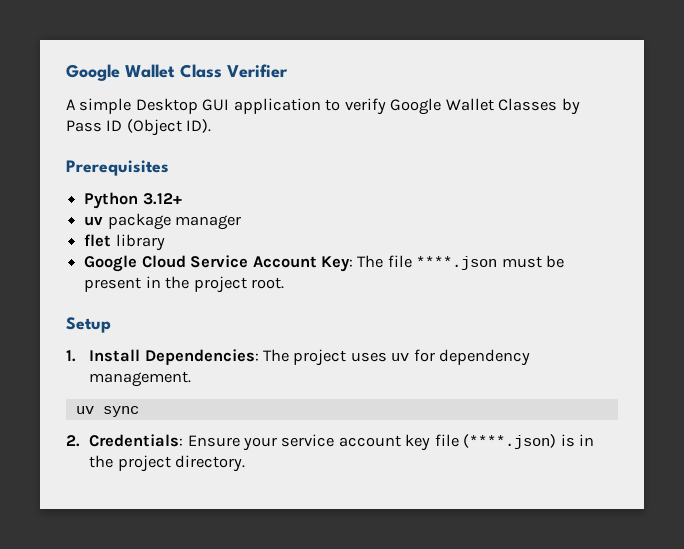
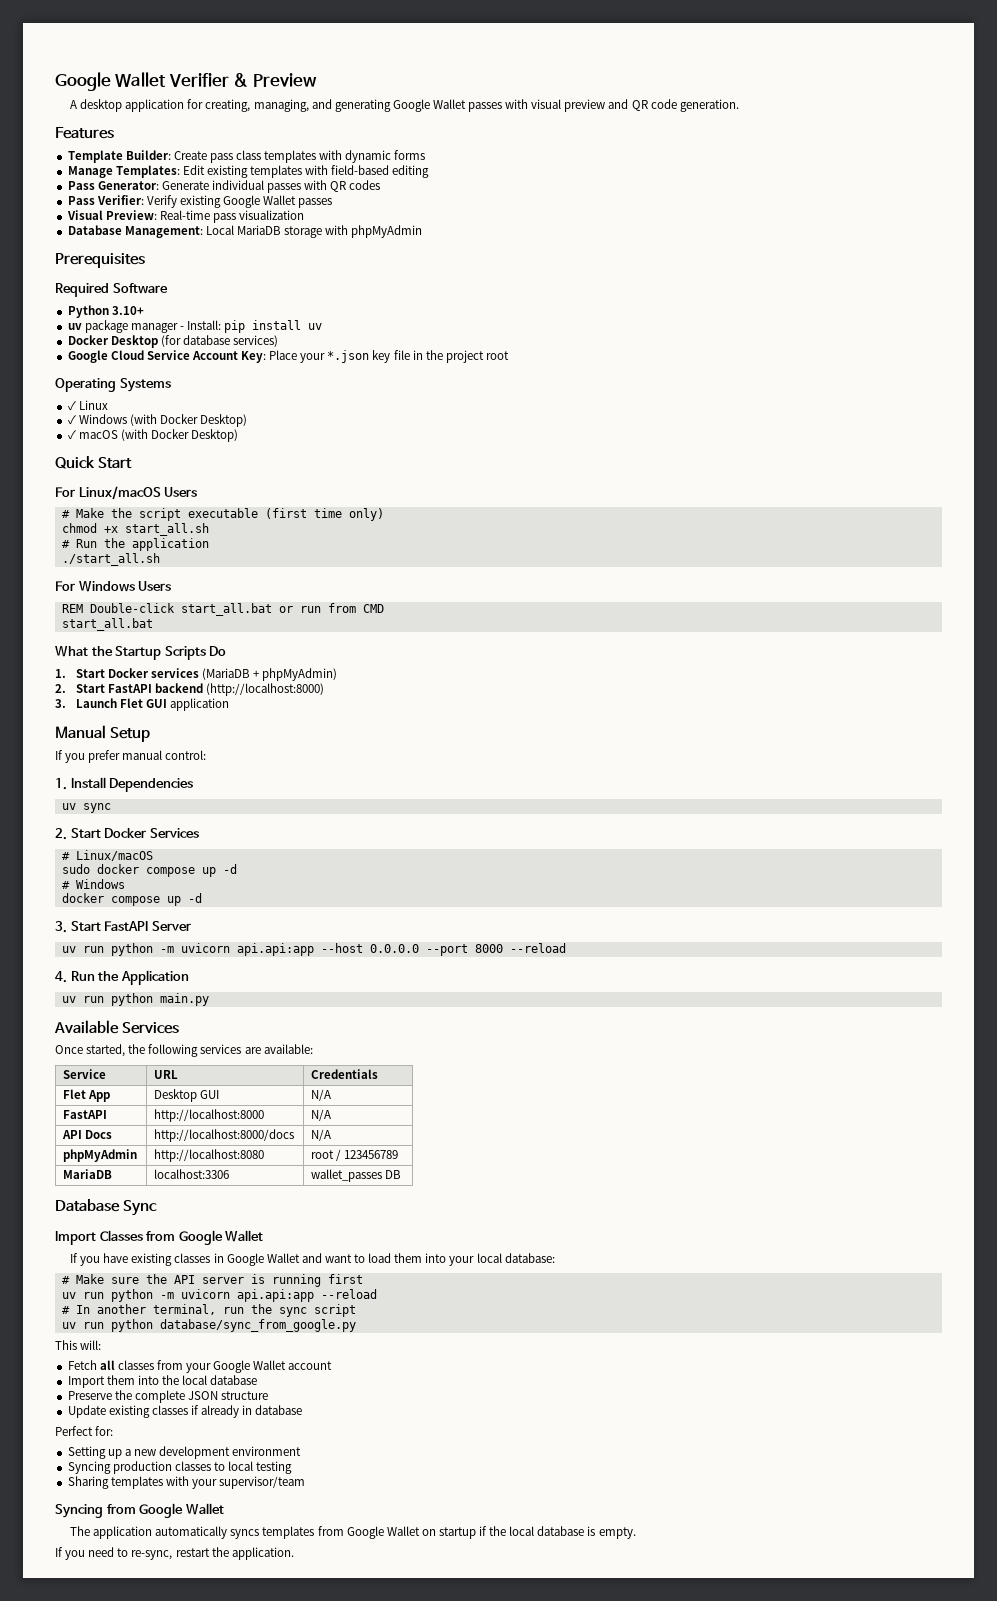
[66,64,222,81] Google Wallet Class -> [55,72,167,91] Google Wallet
(288, 71) none -> [233,73,317,87] & Preview
[79,98,580,115] [66,119,212,136] simple Desktop GUI application to verify Google Wallet Classes by Pass ID (Object ID). -> [80,99,739,112] [55,127,114,139] [67,150,426,163] [67,165,430,178] [67,180,381,193] [67,195,333,208] [66,210,305,223] [67,225,423,238] desktop application for creating, managing, and generating Google Wallet passes with visual preview and QR code generation. // Features // Template Builder: Create pass class templates with dynamic forms // Manage Templates: Edit existing templates with field-based editing // Pass Generator: Generate individual passes with QR codes // Pass Verifier: Verify existing Google Wallet passes // Visual Preview: Real-time pass visualization // Database Management: Local MariaDB storage with phpMyAdmin
(169, 168) none -> [55,283,168,297] // Required Software
[142,193,182,205] 3.12+ -> [111,306,144,315] 3.10+
[84,234,165,251] // flet library -> [179,320,323,333] [67,335,279,348] - Install: pip install uv // Docker Desktop (for database services)
[357,255,565,270] [84,276,284,293] [66,317,111,333] [66,349,531,366] [89,371,192,387] [75,406,139,417] [66,434,595,451] [89,455,245,472] The file ****.json must be present in the project root. // Setup // 1. Install Dependencies: The project uses uv for dependency management. // uv sync // 2. Credentials: Ensure your service account key file (****.json) is in the project directory. -> [269,350,510,363] [55,378,171,392] [67,400,108,411] [67,414,248,427] [67,429,239,442] [55,456,132,469] [55,486,198,500] [61,508,384,521] [61,523,209,536] [61,538,209,551] [61,553,160,566] [55,581,172,592] [61,603,384,616] [61,618,153,631] [55,646,227,660] [55,668,338,681] [55,683,324,696] [55,698,229,711] [55,725,150,742] [55,750,207,763] [55,777,194,792] [61,803,111,813] [55,828,199,840] [61,850,153,861] [61,864,237,877] [61,879,125,889] [61,893,202,906] [55,921,191,933] [61,943,566,956] [55,970,189,985] [61,993,209,1006] [54,1020,179,1034] [55,1044,313,1057] [63,1069,107,1079] [154,1070,179,1079] [311,1069,379,1079] [63,1089,111,1102] [154,1089,220,1102] [311,1089,332,1101] [63,1110,108,1119] [154,1109,265,1122] [311,1109,332,1121] [62,1130,113,1139] [154,1129,295,1142] [311,1129,332,1141] [63,1149,138,1162] [154,1149,265,1162] [311,1149,399,1161] [63,1169,113,1179] [154,1169,230,1179] [311,1169,402,1182] [55,1199,157,1216] [55,1230,264,1245] [69,1253,555,1266] [61,1274,363,1287] [61,1289,377,1302] [61,1304,356,1317] [61,1319,356,1332] [55,1340,102,1350] [67,1360,333,1373] [67,1375,258,1388] [67,1390,269,1403] [67,1405,303,1418] [55,1426,114,1436] [67,1446,302,1459] [67,1461,293,1474] [67,1476,306,1489] [55,1503,224,1518] [69,1526,636,1539] [55,1547,294,1560] Place your *.json key file in the project root // Operating Systems // ✓ Linux // ✓ Windows (with Docker Desktop) // ✓ macOS (with Docker Desktop) // Quick Start // For Linux/macOS Users // # Make the script executable (first time only) // chmod +x start_all.sh // # Run the application // ./start_all.sh // For Windows Users // REM Double-click start_all.bat or run from CMD // start_all.bat // What the Startup Scripts Do // 1. Start Docker services (MariaDB + phpMyAdmin) // 2. Start FastAPI backend (http://localhost:8000) // 3. Launch Flet GUI application // Manual Setup // If you prefer manual control: // 1. Install Dependencies // uv sync // 2. Start Docker Services // # Linux/macOS // sudo docker compose up -d // # Windows // docker compose up -d // 3. Start FastAPI Server // uv run python -m uvicorn api.api:app --host 0.0.0.0 --port 8000 --reload // 4. Run the Application // uv run python main.py // Available Services // Once started, the following services are available: // Service | URL | Credentials // Flet App | Desktop GUI | N/A // FastAPI | http://localhost:8000 | N/A // API Docs | http://localhost:8000/docs | N/A // phpMyAdmin | http://localhost:8080 | root / 123456789 // MariaDB | localhost:3306 | wallet_passes DB // Database Sync // Import Classes from Google Wallet // If you have existing classes in Google Wallet and want to load them into your local database: // # Make sure the API server is running first // uv run python -m uvicorn api.api:app --reload // # In another terminal, run the sync script // uv run python database/sync_from_google.py // This will: // Fetch all classes from your Google Wallet account // Import them into the local database // Preserve the complete JSON structure // Update existing classes if already in database // Perfect for: // Setting up a new development environment // Syncing production classes to local testing // Sharing templates with your supervisor/team // Syncing from Google Wallet // The application automatically syncs templates from Google Wallet on startup if the local database is empty. // If you need to re-sync, restart the application.

